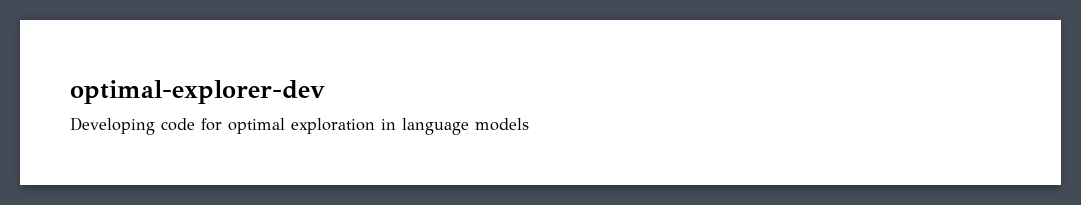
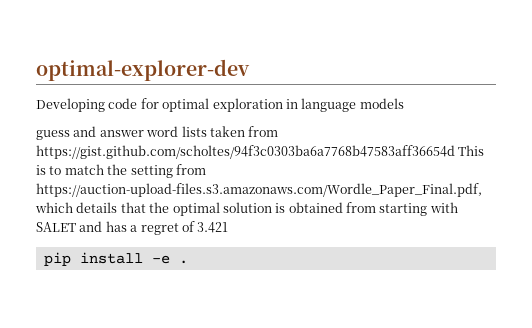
(529, 124) none -> [36,126,279,140] [36,145,485,159] [36,164,206,178] [36,183,482,197] [35,202,458,216] [36,221,229,235] [43,252,188,266] // guess and answer word lists taken from https://gist.github.com/scholtes/94f3c0303ba6a7768b47583aff36654d This is to match the setting from https://auction-upload-files.s3.amazonaws.com/Wordle_Paper_Final.pdf, which details that the optimal solution is obtained from starting with SALET and has a regret of 3.421 // pip install -e .

